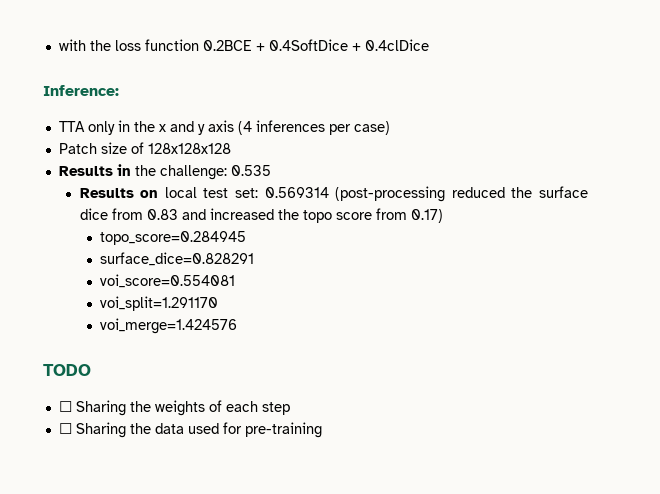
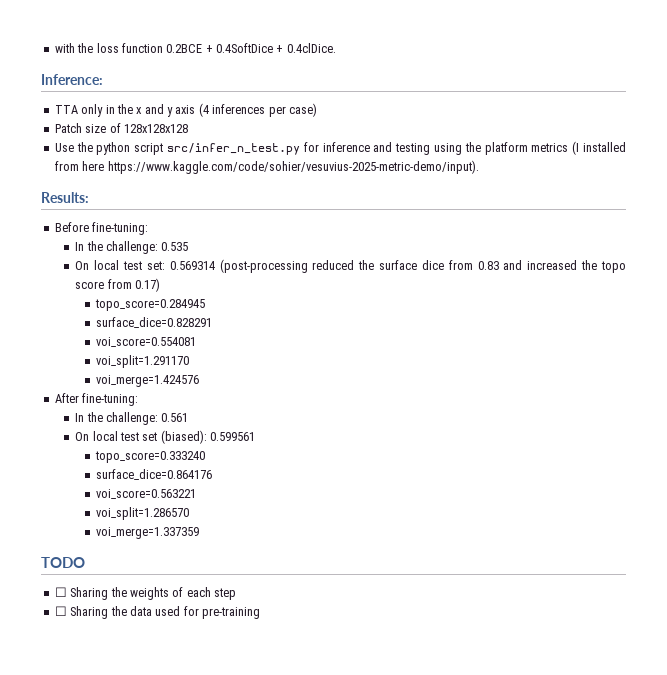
[364,39,429,51] 0.4clDice -> [286,43,336,53] 0.4clDice.
[58,164,131,176] Results in -> [54,141,627,155] [54,160,479,174] [41,192,89,203] [54,222,149,235] [75,242,85,251] Use the python script src/infer_n_test.py for inference and testing using the platform metrics (I installed from here https://www.kaggle.com/code/sohier/vesuvius-2025-metric-demo/input). // Results: // Before fine-tuning: // In
[79,188,159,198] Results on -> [75,261,90,270] On
(238, 326) none -> [54,393,139,406] [75,412,189,425] [75,430,256,444] [94,451,205,463] [95,469,212,480] [95,489,196,499] [95,507,189,520] [95,527,199,539] // After fine-tuning: // In the challenge: 0.561 // On local test set (biased): 0.599561 // topo_score=0.333240 // surface_dice=0.864176 // voi_score=0.563221 // voi_split=1.286570 // voi_merge=1.337359

